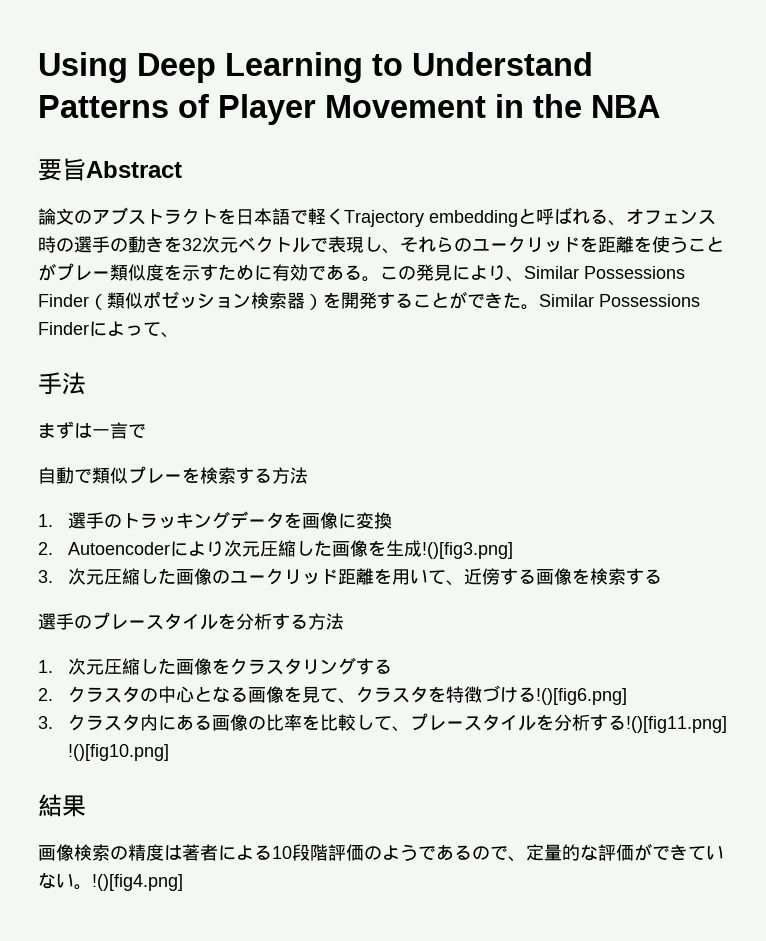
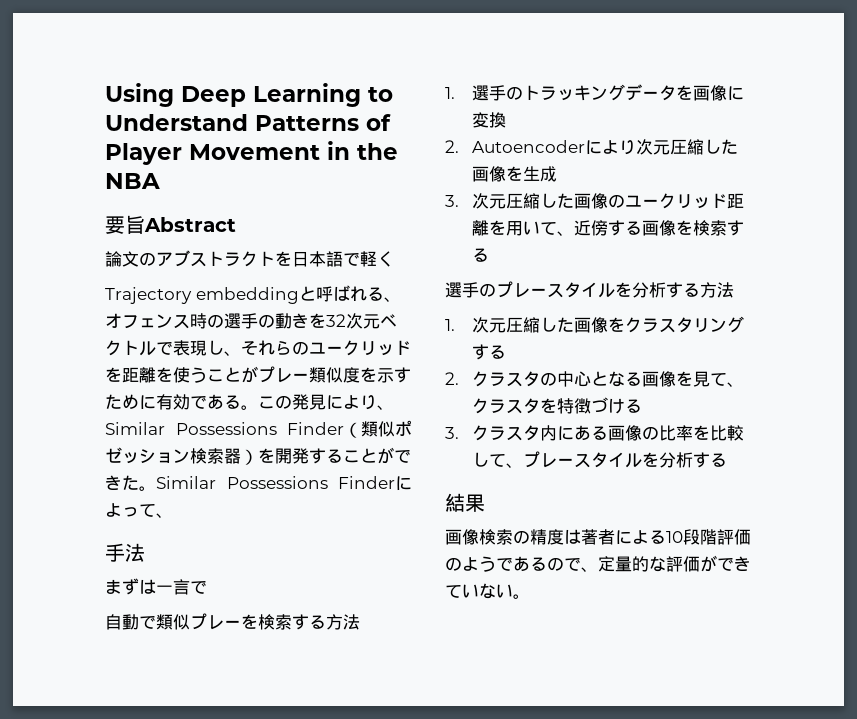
(344, 216) none -> (394, 259) //
[422,542,514,559] !()[fig3.png] -> (558, 174) none
[536,688,628,705] !()[fig6.png] -> (643, 406) none
[626,716,728,733] [68,744,170,761] !()[fig11.png] !()[fig10.png] -> (728, 460) none
[92,874,183,891] !()[fig4.png] -> (530, 596) none

